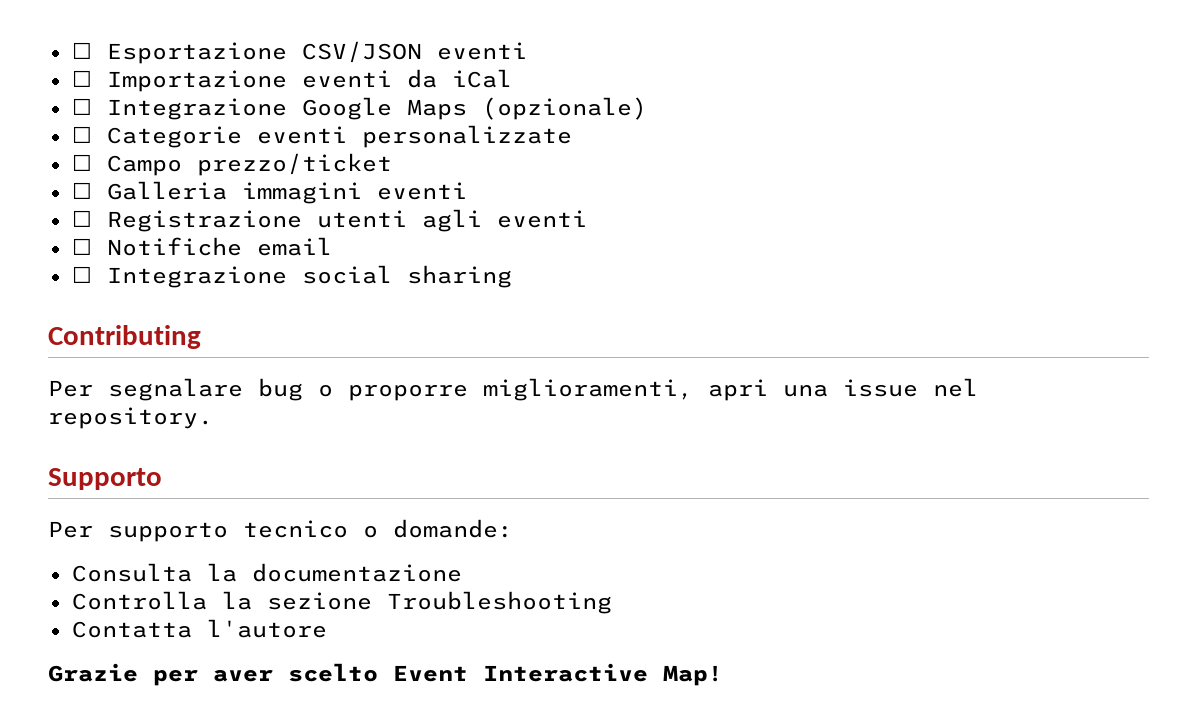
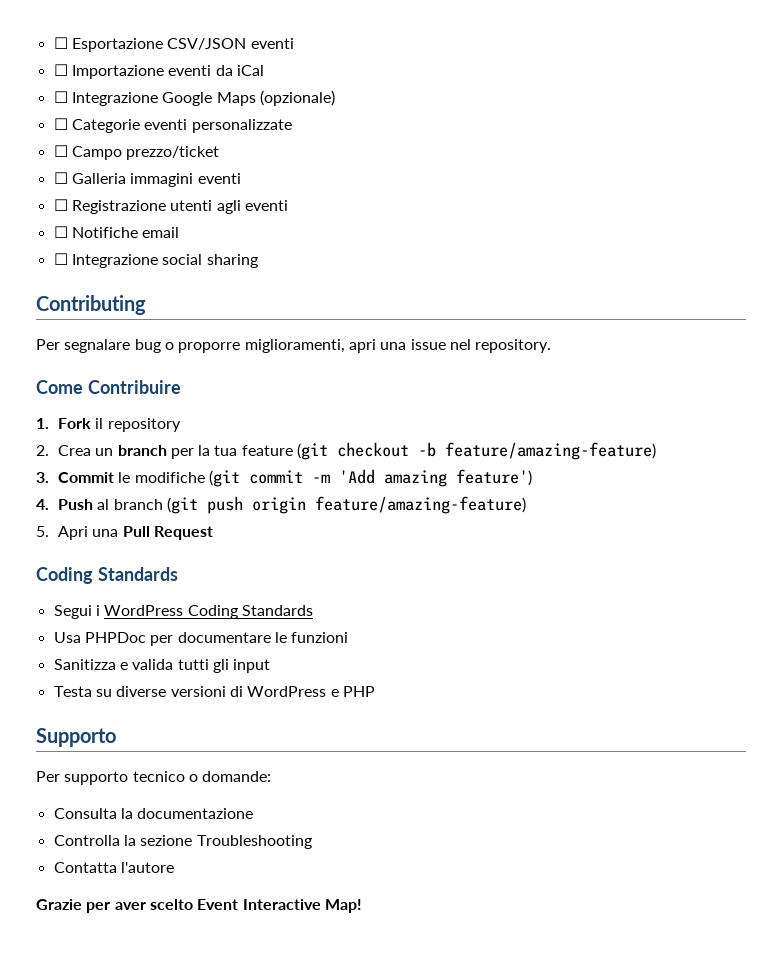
(213, 418) none -> [36,380,181,394] [36,418,181,432] [36,442,657,460] [36,469,532,487] [36,496,526,514] [36,526,213,540] [36,567,178,584] [53,605,313,619] [53,632,349,646] [53,659,271,673] [53,686,375,697] // Come Contribuire // 1. Fork il repository // 2. Crea un branch per la tua feature (git checkout -b feature/amazing-feature) // 3. Commit le modifiche (git commit -m 'Add amazing feature') // 4. Push al branch (git push origin feature/amazing-feature) // 5. Apri una Pull Request // Coding Standards // Segui i WordPress Coding Standards // Usa PHPDoc per documentare le funzioni // Sanitizza e valida tutti gli input // Testa su diverse versioni di WordPress e PHP

